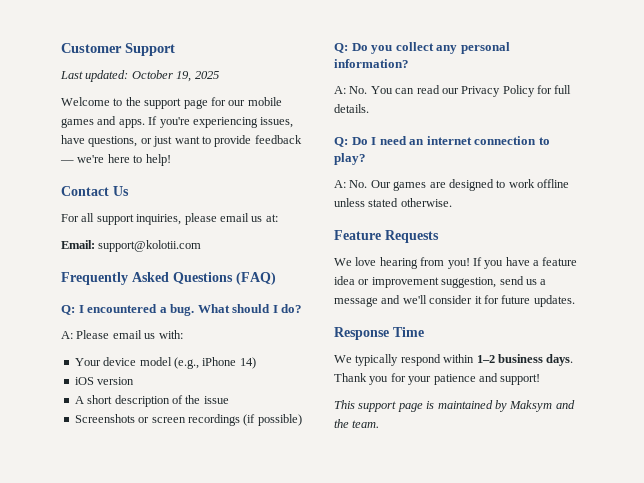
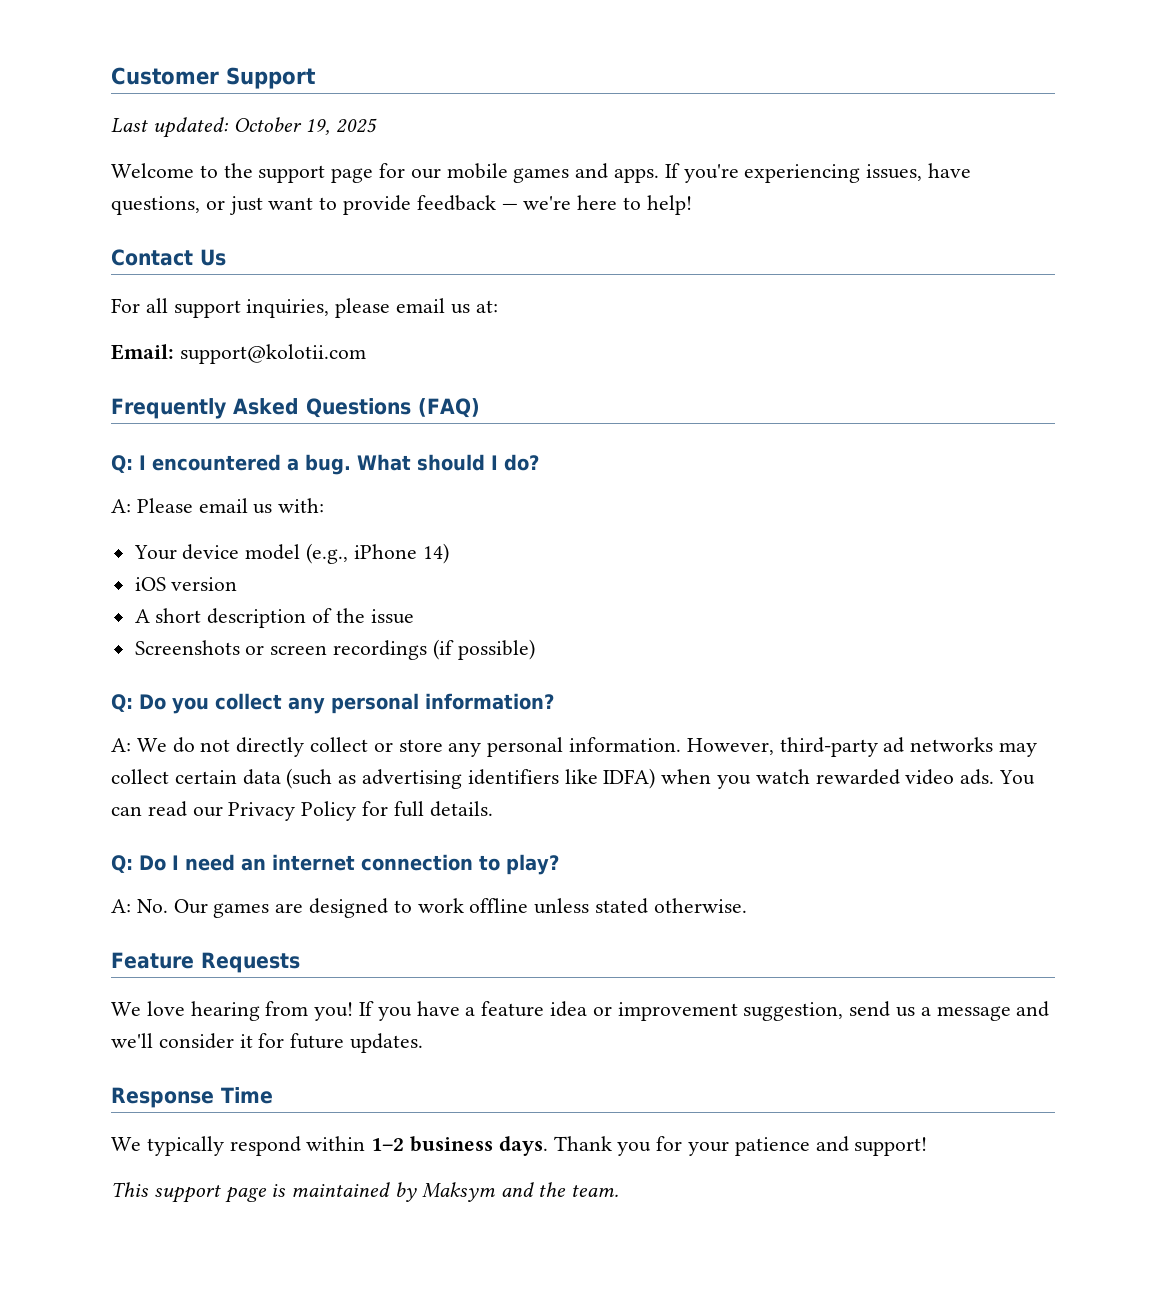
[349,86,368,94] No. -> [136,737,1038,757] [111,768,995,789] We do not directly collect or store any personal information. However, third-party ad networks may collect certain data (such as advertising identifiers like IDFA) when you watch rewarded video ads.

